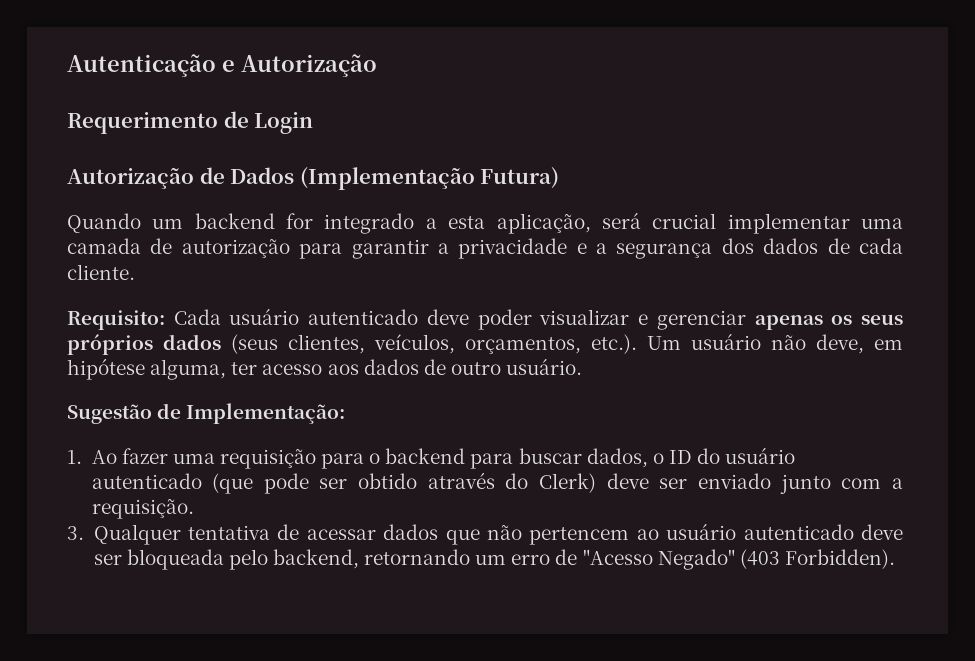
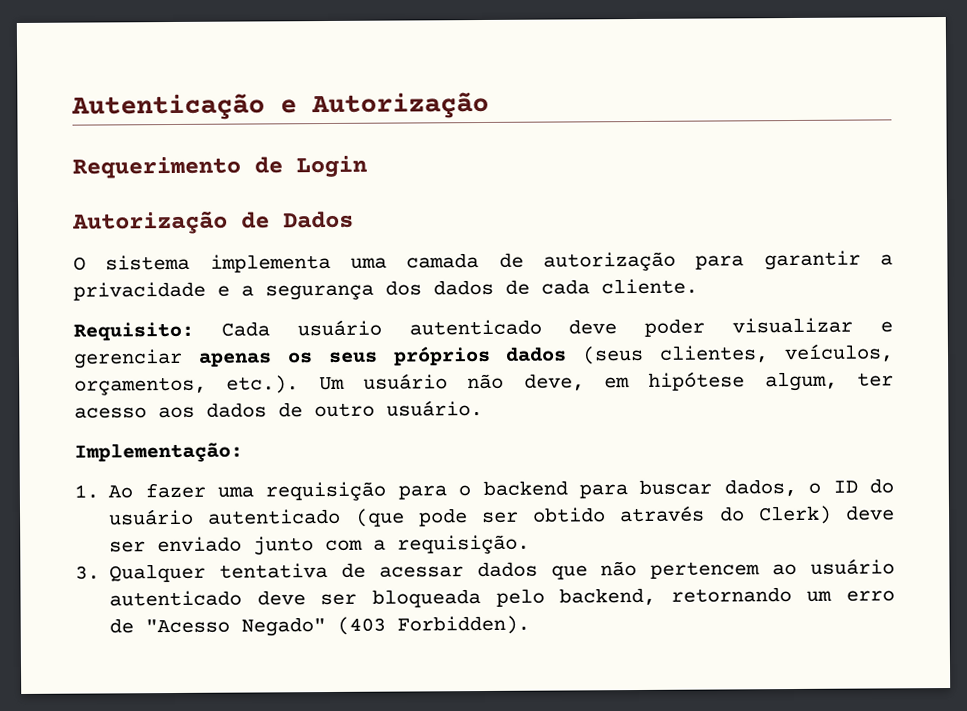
[299,167,560,190] [67,212,850,234] (Implementação Futura) // Quando um backend for integrado a esta aplicação, será crucial implementar -> [73,253,331,273] // O sistema implementa
[150,359,227,380] alguma, -> [764,371,838,392] algum,
[67,403,182,424] Sugestão de -> (483, 408) none

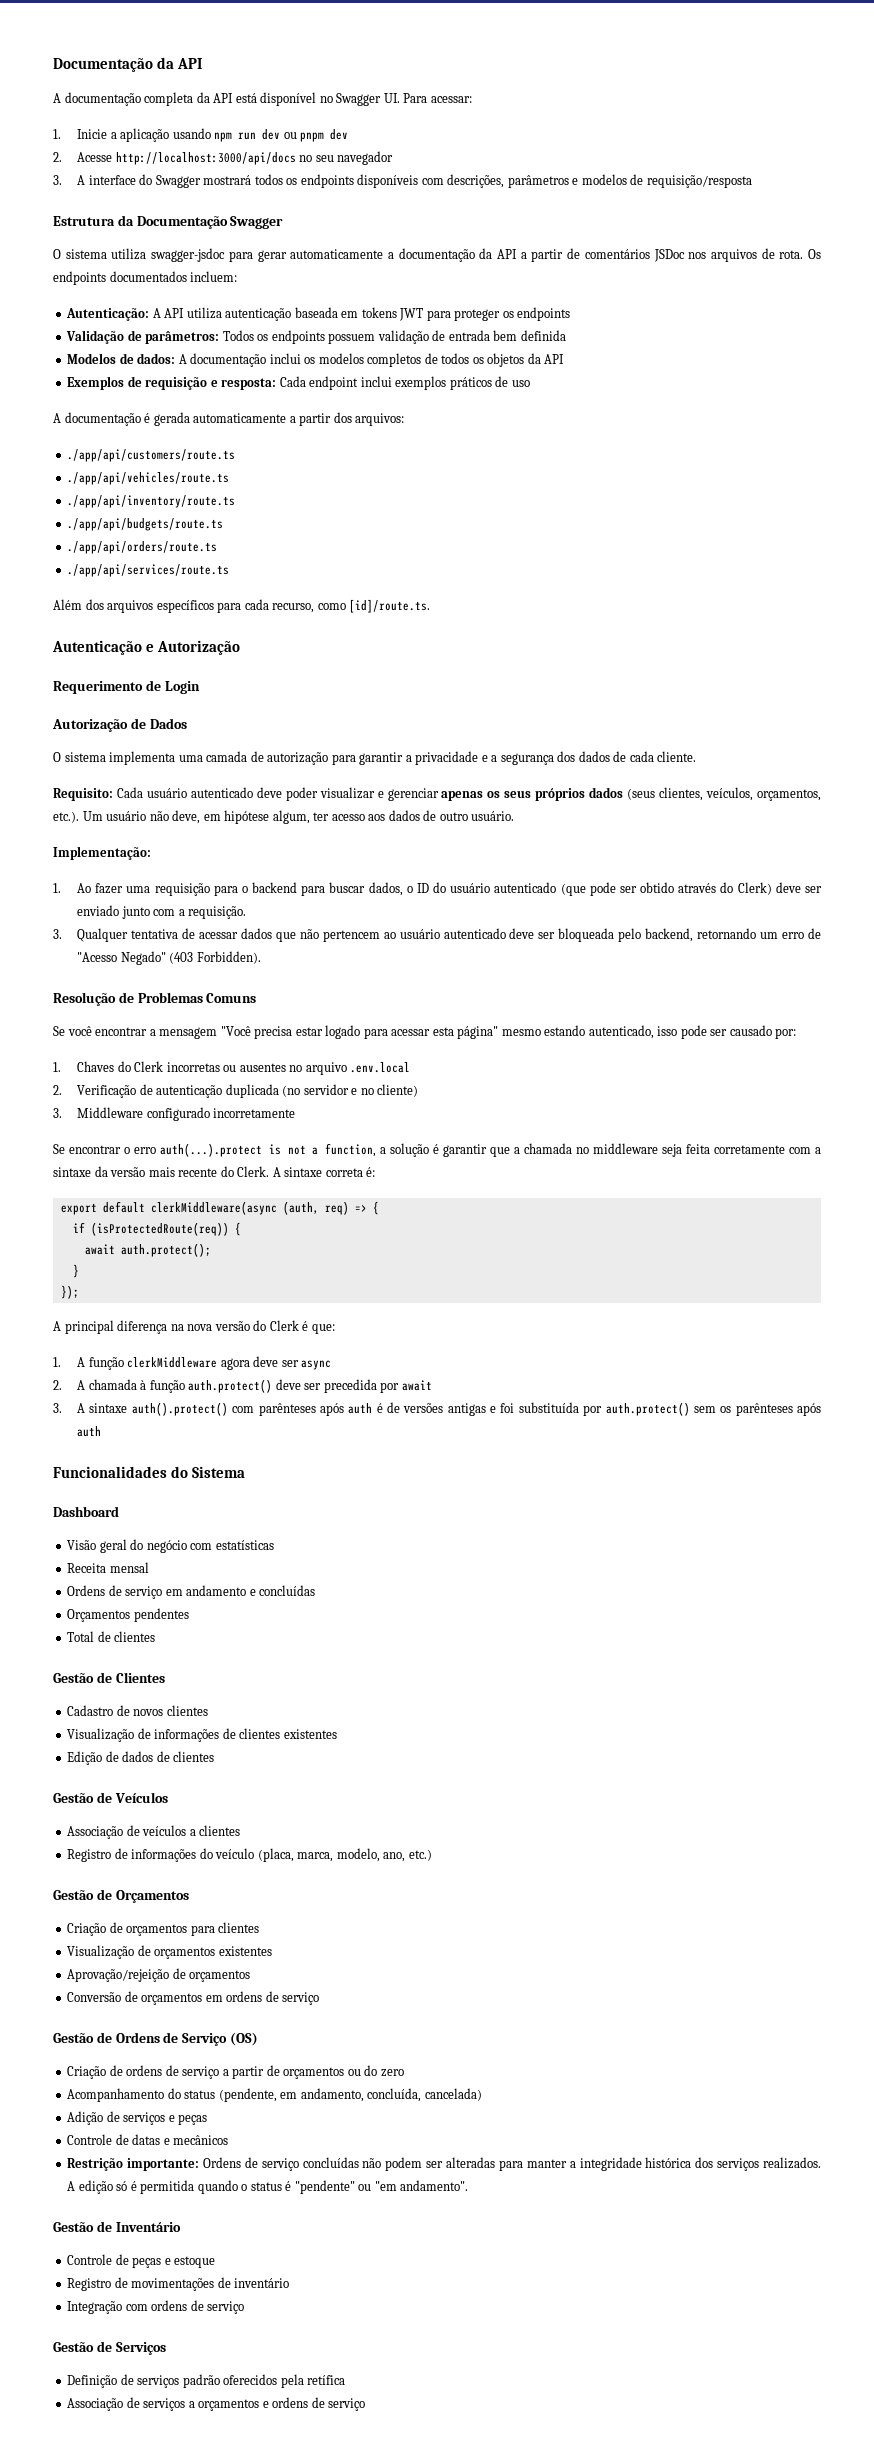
(71, 107) none -> [53,57,203,72] [53,92,472,106] [53,128,349,142] [53,151,394,165] [53,174,752,188] [53,215,284,229] [53,248,822,262] [53,271,238,285] [66,307,571,321] [66,330,566,344] [67,353,565,367] [67,376,530,390] [53,412,405,426] [67,449,236,462] [67,472,230,485] [67,495,236,508] [67,518,224,531] [67,541,218,554] [67,564,230,577] [53,599,431,613] Documentação da API // A documentação completa da API está disponível no Swagger UI. Para acessar: // 1. Inicie a aplicação usando npm run dev ou pnpm dev // 2. Acesse http://localhost:3000/api/docs no seu navegador // 3. A interface do Swagger mostrará todos os endpoints disponíveis com descrições, parâmetros e modelos de requisição/resposta // Estrutura da Documentação Swagger // O sistema utiliza swagger-jsdoc para gerar automaticamente a documentação da API a partir de comentários JSDoc nos arquivos de rota. Os endpoints documentados incluem: // Autenticação: A API utiliza autenticação baseada em tokens JWT para proteger os endpoints // Validação de parâmetros: Todos os endpoints possuem validação de entrada bem definida // Modelos de dados: A documentação inclui os modelos completos de todos os objetos da API // Exemplos de requisição e resposta: Cada endpoint inclui exemplos práticos de uso // A documentação é gerada automaticamente a partir dos arquivos: // ./app/api/customers/route.ts // ./app/api/vehicles/route.ts // ./app/api/inventory/route.ts // ./app/api/budgets/route.ts // ./app/api/orders/route.ts // ./app/api/services/route.ts // Além dos arquivos específicos para cada recurso, como [id]/route.ts. //
(531, 625) none -> [53,992,257,1006] [53,1025,797,1039] [53,1061,411,1075] [53,1084,419,1098] [53,1107,296,1121] [53,1143,822,1157] [53,1166,376,1177] [60,1201,379,1215] [72,1222,241,1236] [84,1243,211,1257] [72,1264,79,1278] [60,1285,79,1299] [53,1320,335,1334] [53,1356,332,1370] [53,1379,432,1393] [53,1402,822,1416] [77,1426,102,1437] [53,1466,246,1478] [53,1506,119,1517] [67,1539,274,1553] [67,1562,149,1573] [67,1585,316,1599] [67,1608,189,1622] [67,1631,156,1642] [53,1672,165,1683] [67,1705,208,1716] [67,1728,337,1742] [67,1751,215,1765] [53,1792,168,1803] [67,1825,241,1839] [67,1848,432,1862] [53,1889,189,1903] [67,1922,260,1936] [67,1945,272,1959] [67,1968,251,1982] [67,1991,320,2005] [53,2032,258,2046] [67,2065,404,2079] [67,2088,482,2102] [67,2111,208,2125] [67,2134,229,2145] [67,2157,822,2171] [67,2180,469,2194] [53,2221,181,2232] [67,2254,216,2268] [67,2277,290,2291] [67,2300,245,2314] [53,2341,166,2355] [67,2374,346,2388] [67,2397,366,2411] // Resolução de Problemas Comuns // Se você encontrar a mensagem "Você precisa estar logado para acessar esta página" mesmo estando autenticado, isso pode ser causado por: // 1. Chaves do Clerk incorretas ou ausentes no arquivo .env.local // 2. Verificação de autenticação duplicada (no servidor e no cliente) // 3. Middleware configurado incorretamente // Se encontrar o erro auth(...).protect is not a function, a solução é garantir que a chamada no middleware seja feita corretamente com a sintaxe da versão mais recente do Clerk. A sintaxe correta é: // export default clerkMiddleware(async (auth, req) => { // if (isProtectedRoute(req)) { // await auth.protect(); // } // }); // A principal diferença na nova versão do Clerk é que: // 1. A função clerkMiddleware agora deve ser async // 2. A chamada à função auth.protect() deve ser precedida por await // 3. A sintaxe auth().protect() com parênteses após auth é de versões antigas e foi substituída por auth.protect() sem os parênteses após auth // Funcionalidades do Sistema // Dashboard // Visão geral do negócio com estatísticas // Receita mensal // Ordens de serviço em andamento e concluídas // Orçamentos pendentes // Total de clientes // Gestão de Clientes // Cadastro de novos clientes // Visualização de informações de clientes existentes // Edição de dados de clientes // Gestão de Veículos // Associação de veículos a clientes // Registro de informações do veículo (placa, marca, modelo, ano, etc.) // Gestão de Orçamentos // Criação de orçamentos para clientes // Visualização de orçamentos existentes // Aprovação/rejeição de orçamentos // Conversão de orçamentos em ordens de serviço // Gestão de Ordens de Serviço (OS) // Criação de ordens de serviço a partir de orçamentos ou do zero // Acompanhamento do status (pendente, em andamento, concluída, cancelada) // Adição de serviços e peças // Controle de datas e mecânicos // Restrição importante: Ordens de serviço concluídas não podem ser alteradas para manter a integridade histórica dos serviços realizados. A edição só é permitida quando o status é "pendente" ou "em andamento". // Gestão de Inventário // Controle de peças e estoque // Registro de movimentações de inventário // Integração com ordens de serviço // Gestão de Serviços // Definição de serviços padrão oferecidos pela retífica // Associação de serviços a orçamentos e ordens de serviço

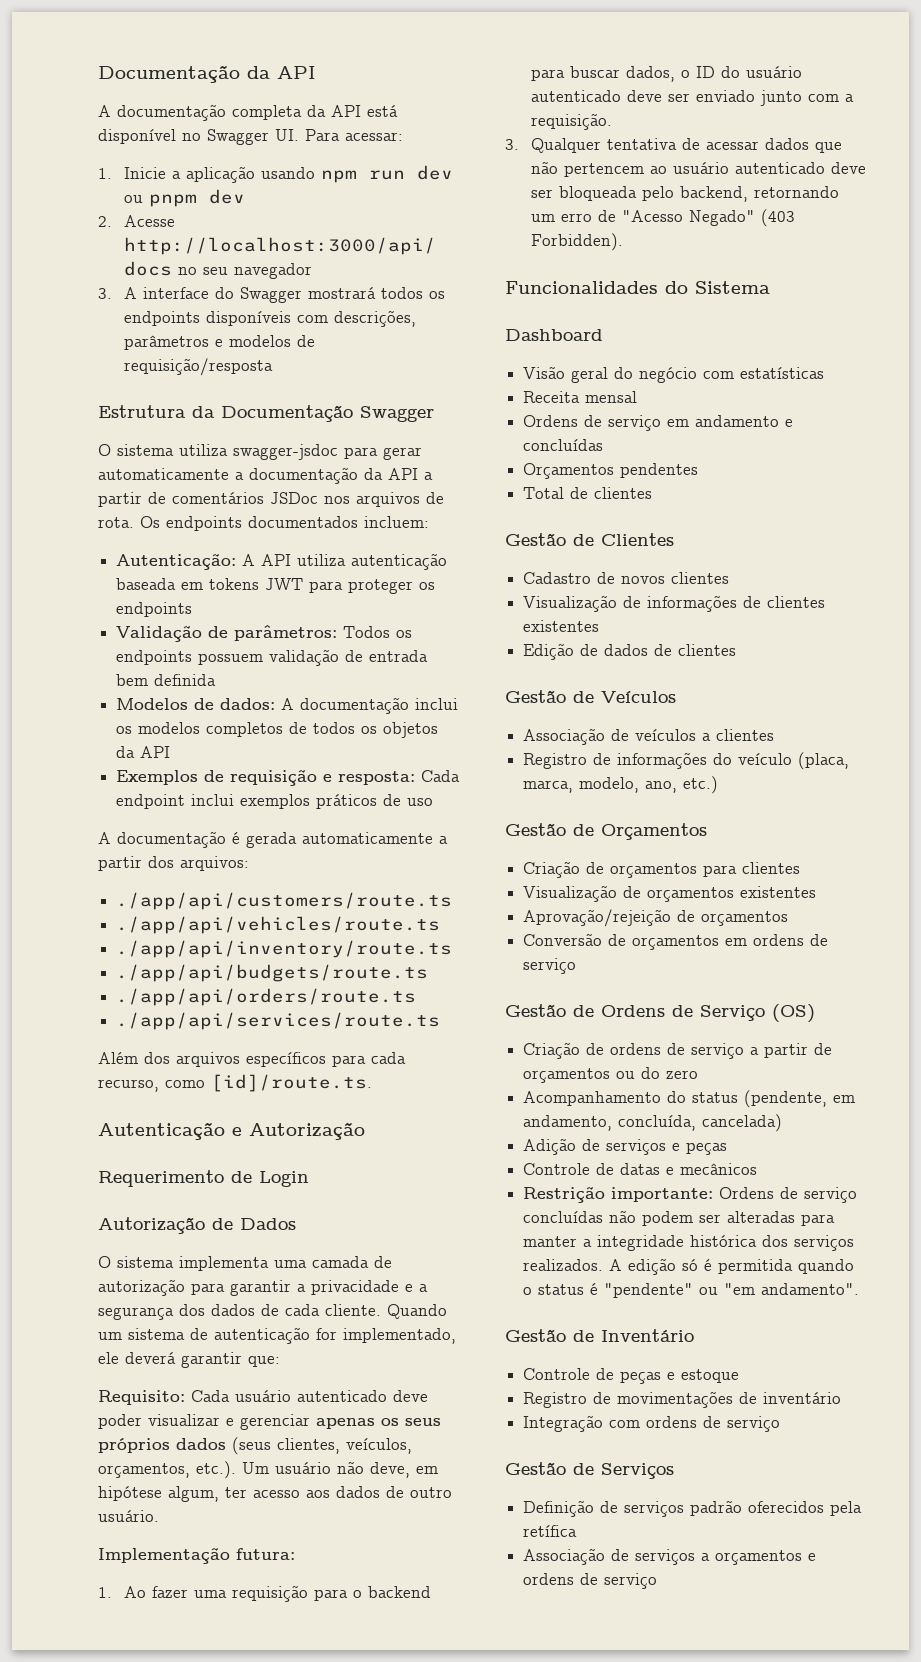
(697, 756) none -> [387,1304,447,1319] [98,1327,456,1344] [98,1352,280,1368] Quando um sistema de autenticação for implementado, ele deverá garantir que:
[53,846,151,860] Implementação: -> [98,1547,295,1564] Implementação futura:
[560,882,772,896] (que pode ser obtido através do Clerk) -> (622, 96) none
[53,992,257,1006] [53,1025,797,1039] [53,1061,411,1075] [53,1084,419,1098] [53,1107,296,1121] [53,1143,822,1157] [53,1166,376,1177] [60,1201,379,1215] [72,1222,241,1236] [84,1243,211,1257] [72,1264,79,1278] [60,1285,79,1299] [53,1320,335,1334] [53,1356,332,1370] [53,1379,432,1393] [53,1402,822,1416] [77,1426,102,1437] // Resolução de Problemas Comuns // Se você encontrar a mensagem "Você precisa estar logado para acessar esta página" mesmo estando autenticado, isso pode ser causado por: // 1. Chaves do Clerk incorretas ou ausentes no arquivo .env.local // 2. Verificação de autenticação duplicada (no servidor e no cliente) // 3. Middleware configurado incorretamente // Se encontrar o erro auth(...).protect is not a function, a solução é garantir que a chamada no middleware seja feita corretamente com a sintaxe da versão mais recente do Clerk. A sintaxe correta é: // export default clerkMiddleware(async (auth, req) => { // if (isProtectedRoute(req)) { // await auth.protect(); // } // }); // A principal diferença na nova versão do Clerk é que: // 1. A função clerkMiddleware agora deve ser async // 2. A chamada à função auth.protect() deve ser precedida por await // 3. A sintaxe auth().protect() com parênteses após auth é de versões antigas e foi substituída por auth.protect() sem os parênteses após auth -> (624, 242) none

